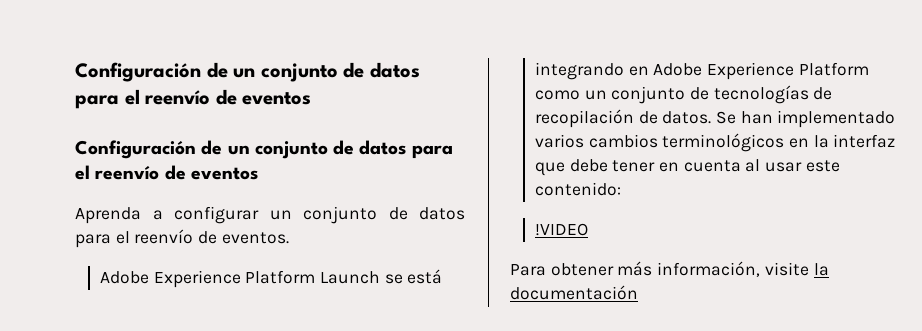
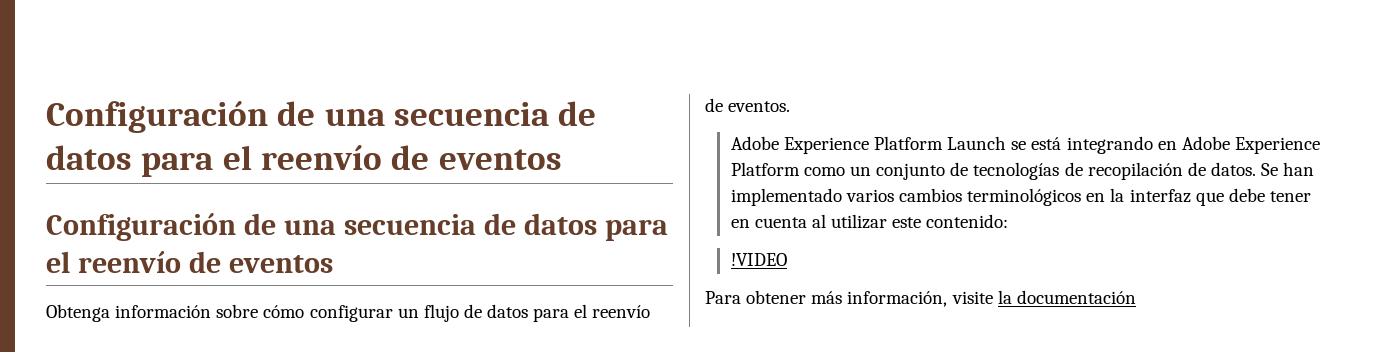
[75,62,338,82] Configuración de un conjunto -> [46,101,549,133] Configuración de una secuencia
[227,140,453,159] [75,165,258,180] [75,207,163,224] un conjunto de datos para el reenvío de eventos // Aprenda a -> [283,213,668,241] [46,251,333,273] [46,304,305,322] una secuencia de datos para el reenvío de eventos // Obtenga información sobre cómo
[303,206,377,224] conjunto -> [423,304,459,322] flujo
[765,162,803,172] usar -> [831,214,888,229] utilizar

